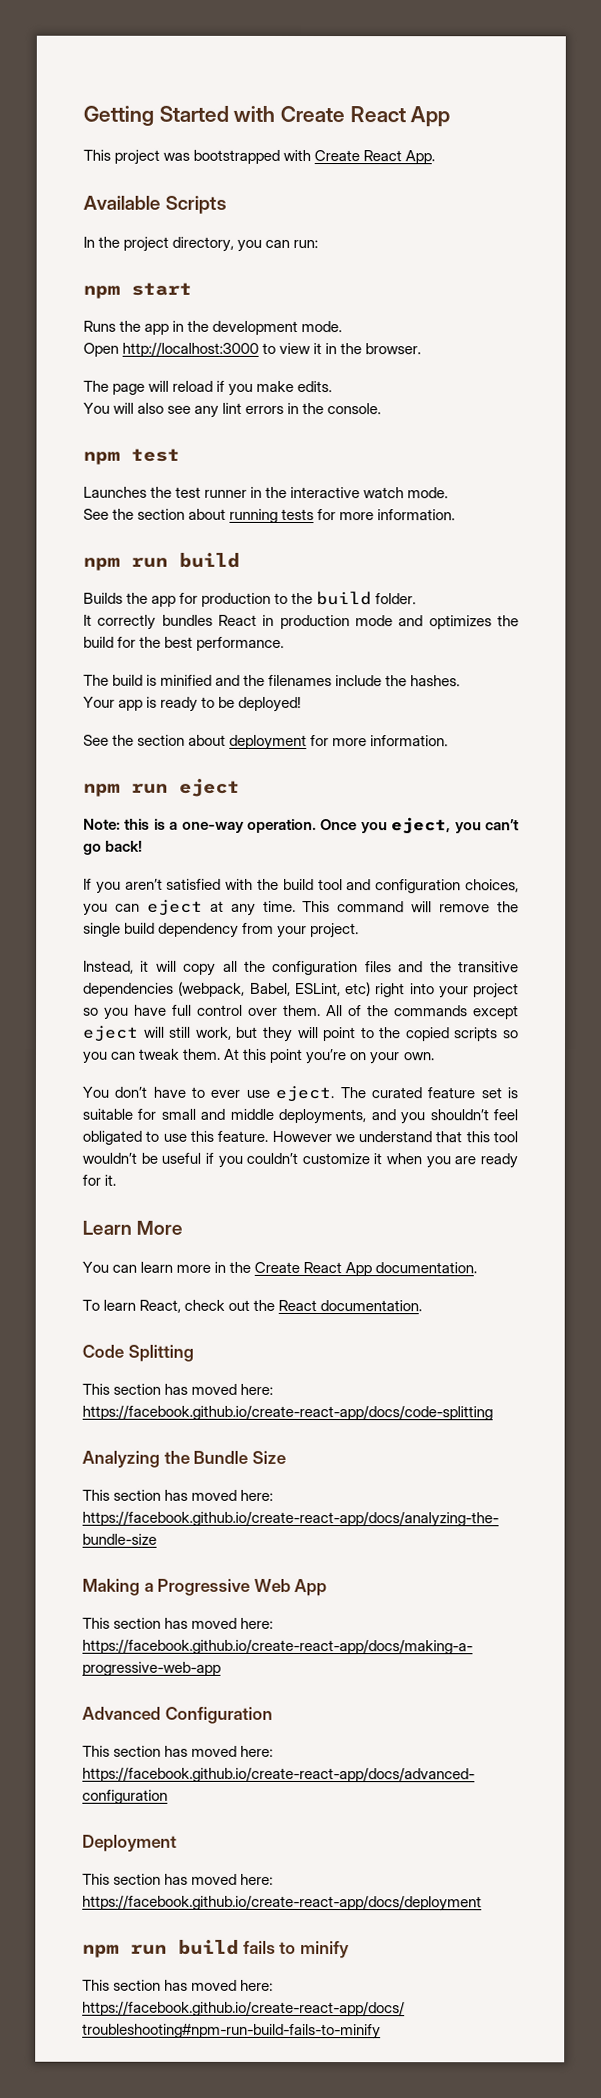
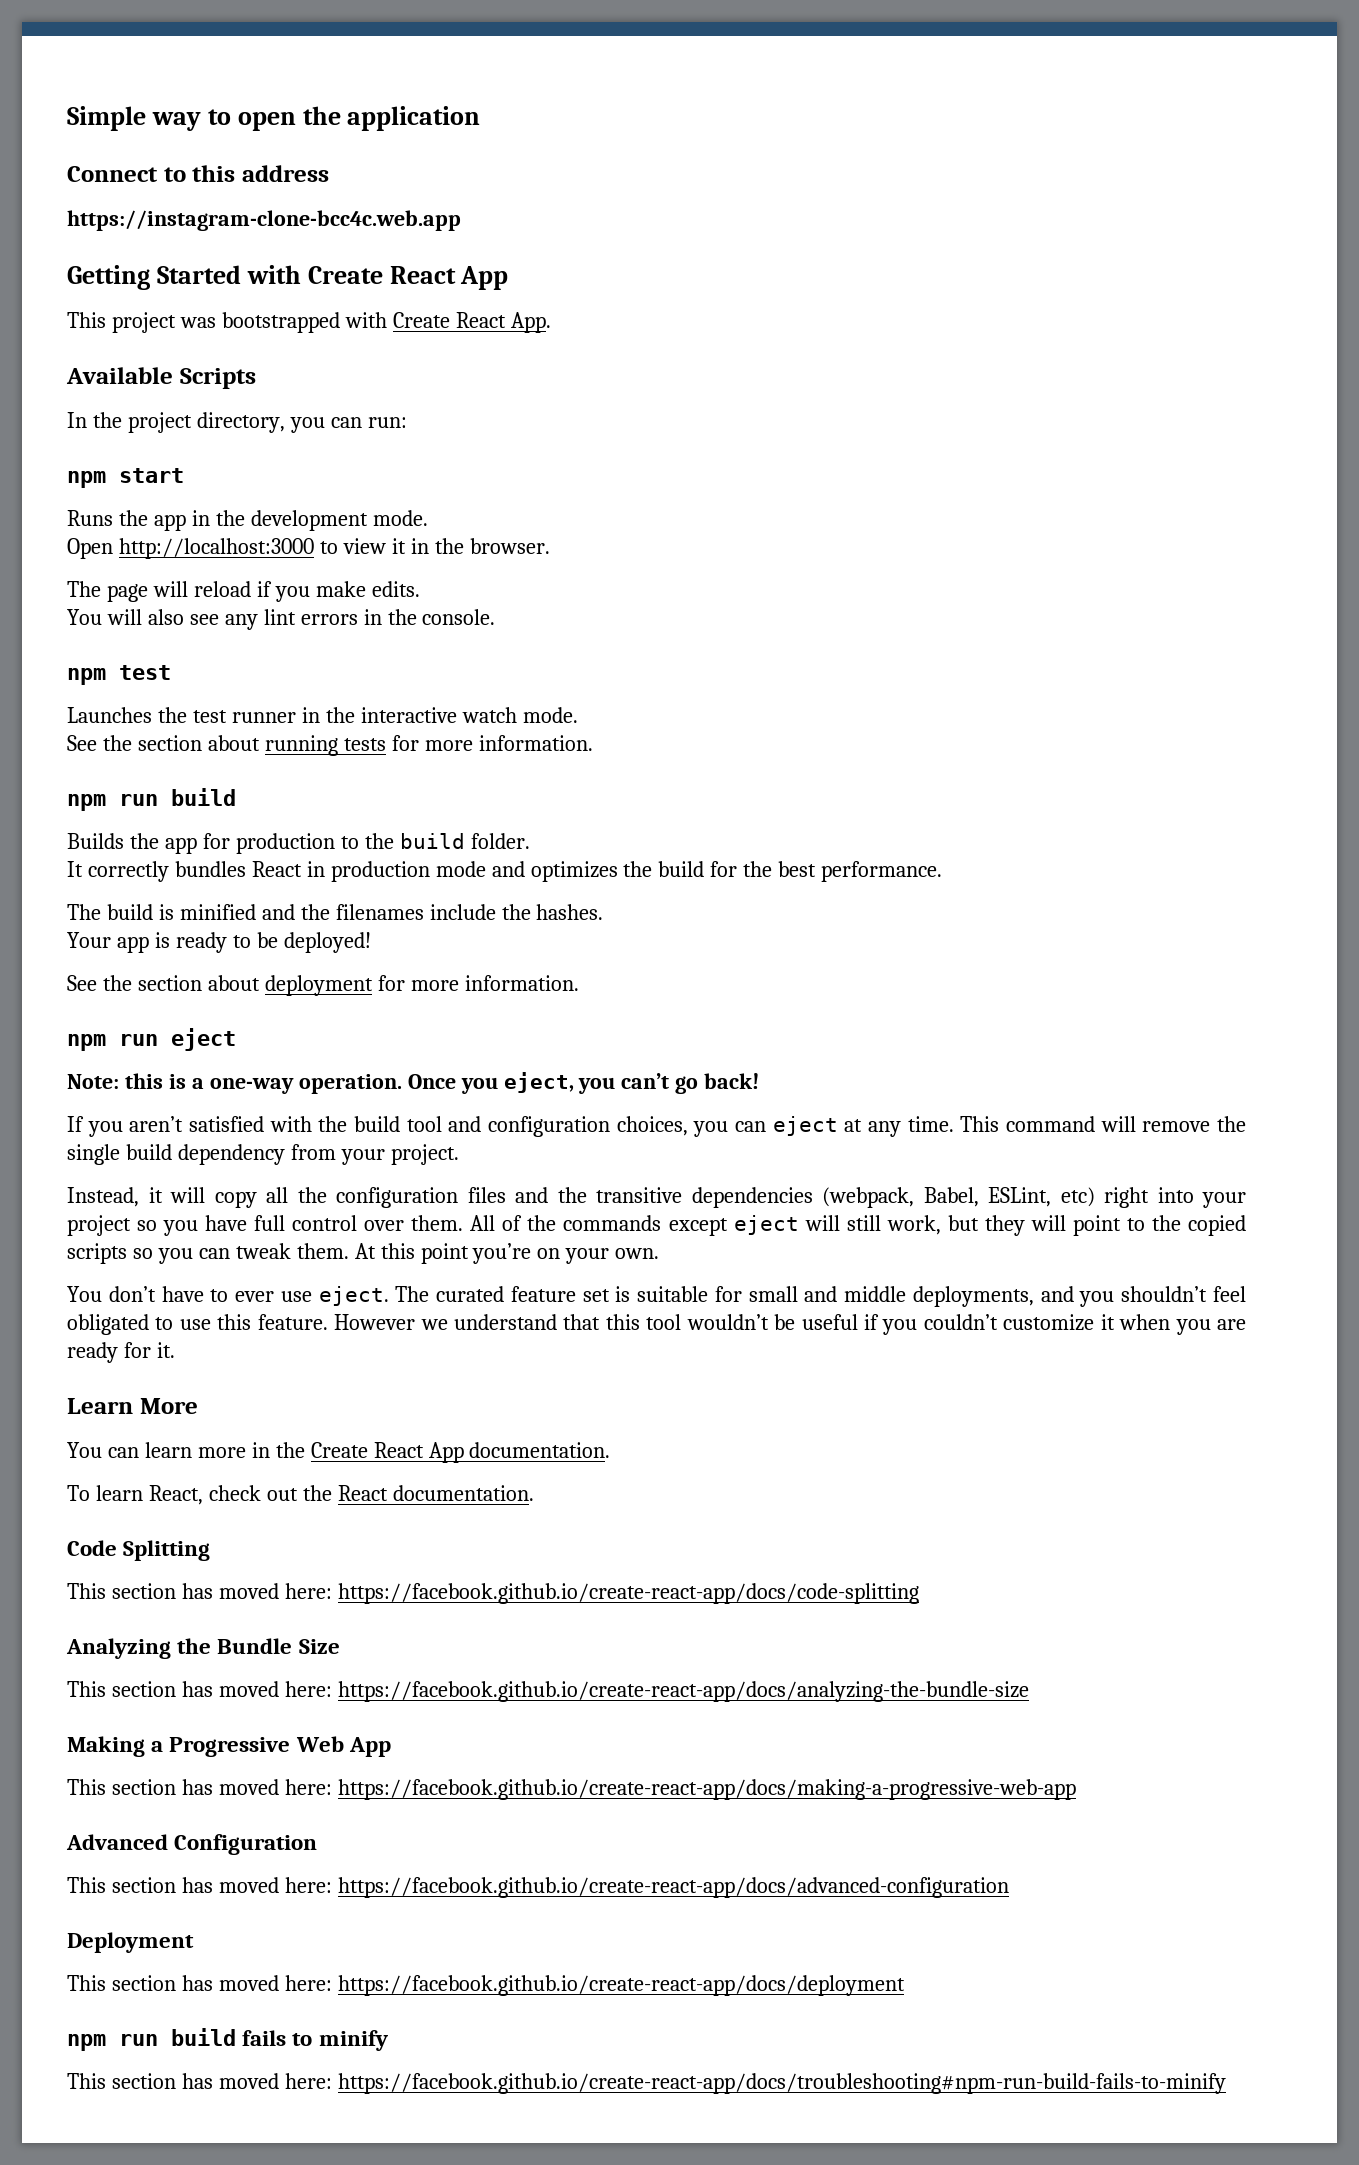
(83, 115) none -> [67,106,481,131] [67,165,329,182] [67,210,461,231] Simple way to open the application // Connect to this address // https://instagram-clone-bcc4c.web.app //

